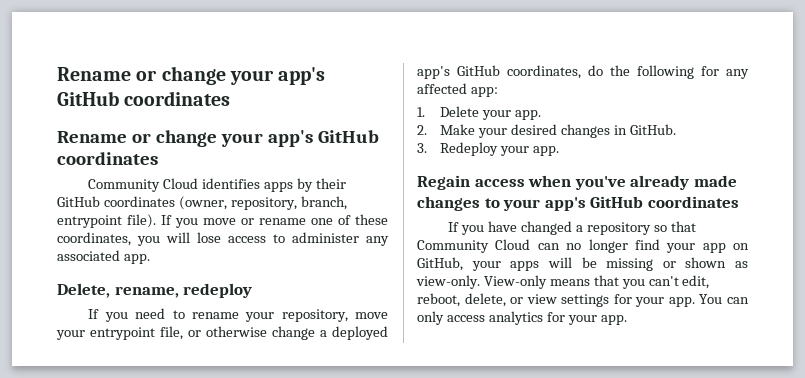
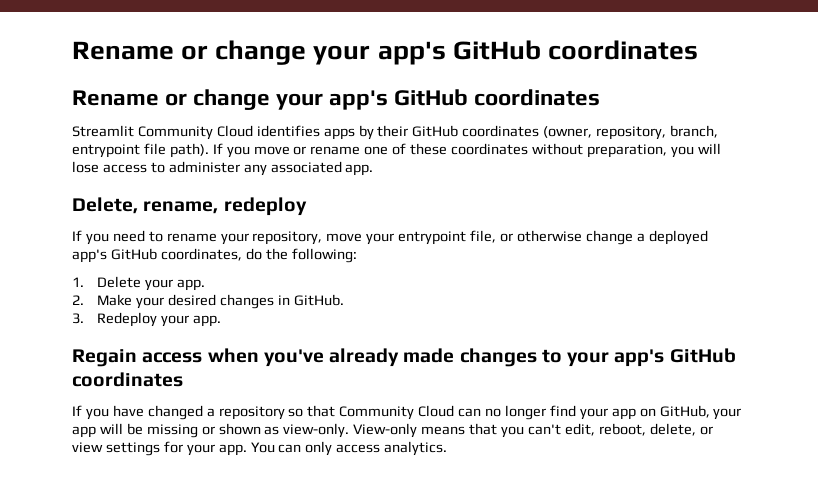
(158, 158) none -> [72,125,134,137] Streamlit
[127,214,156,228] file). -> [143,143,209,158] file path).
[57,232,131,246] coordinates, -> [451,143,667,158] coordinates without preparation,
[637,65,749,79] [417,83,498,97] following for any affected app: -> [291,248,357,263] following:
[510,261,540,271] apps -> [72,426,96,438] app
[488,311,627,325] analytics for your app. -> [384,441,448,456] analytics.

